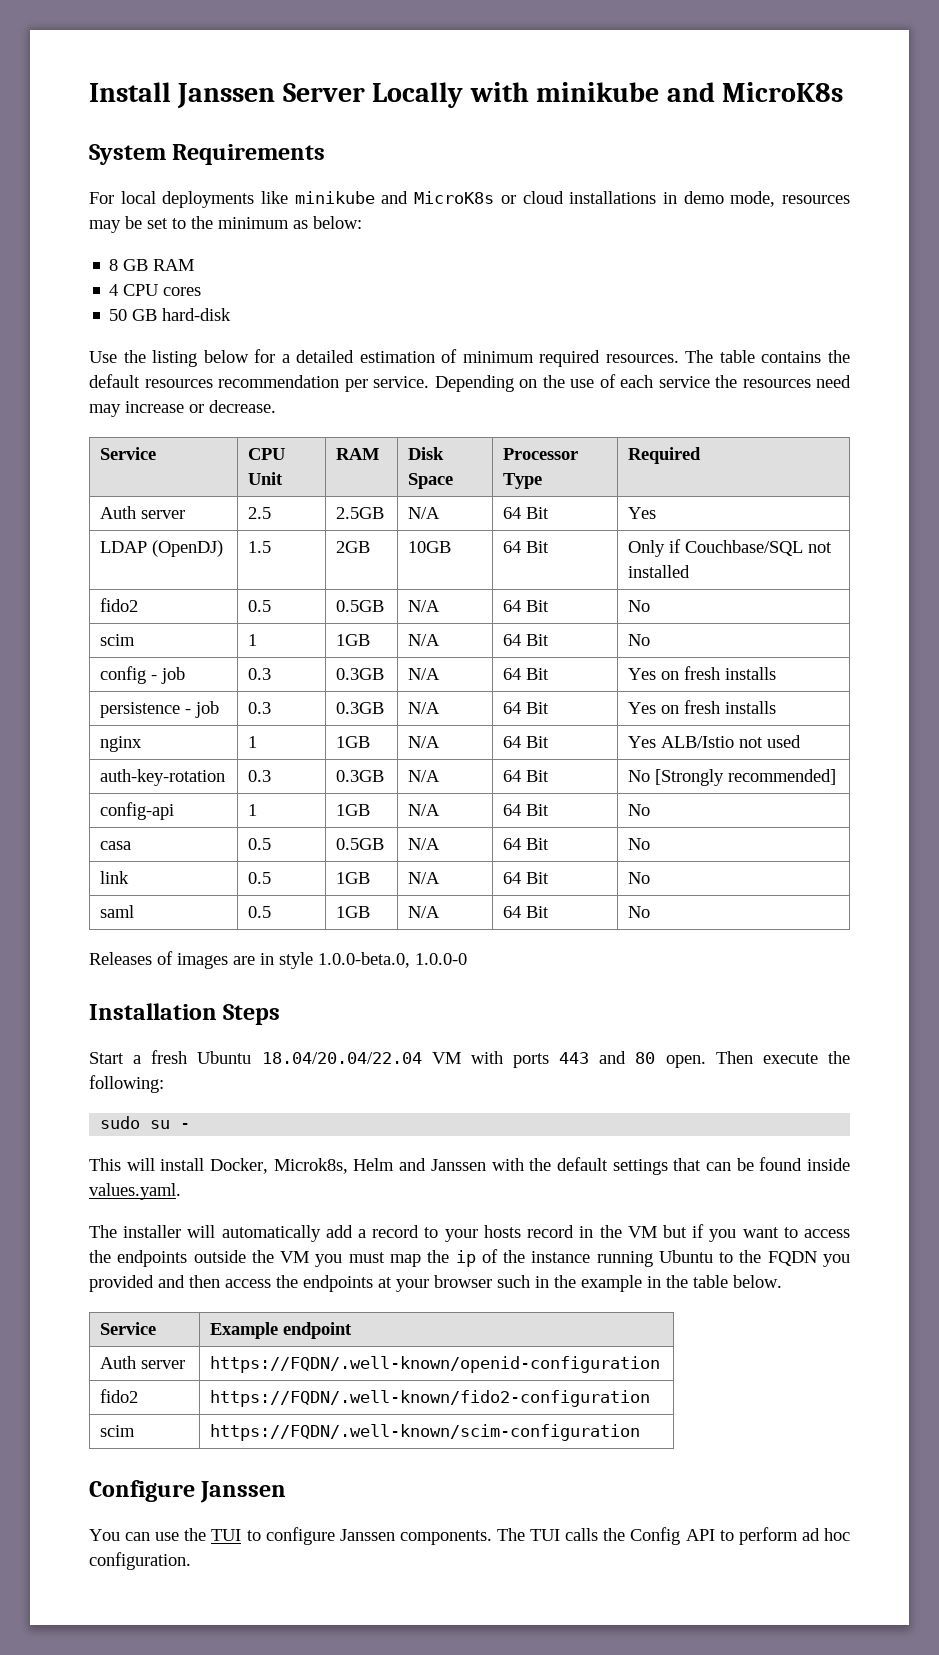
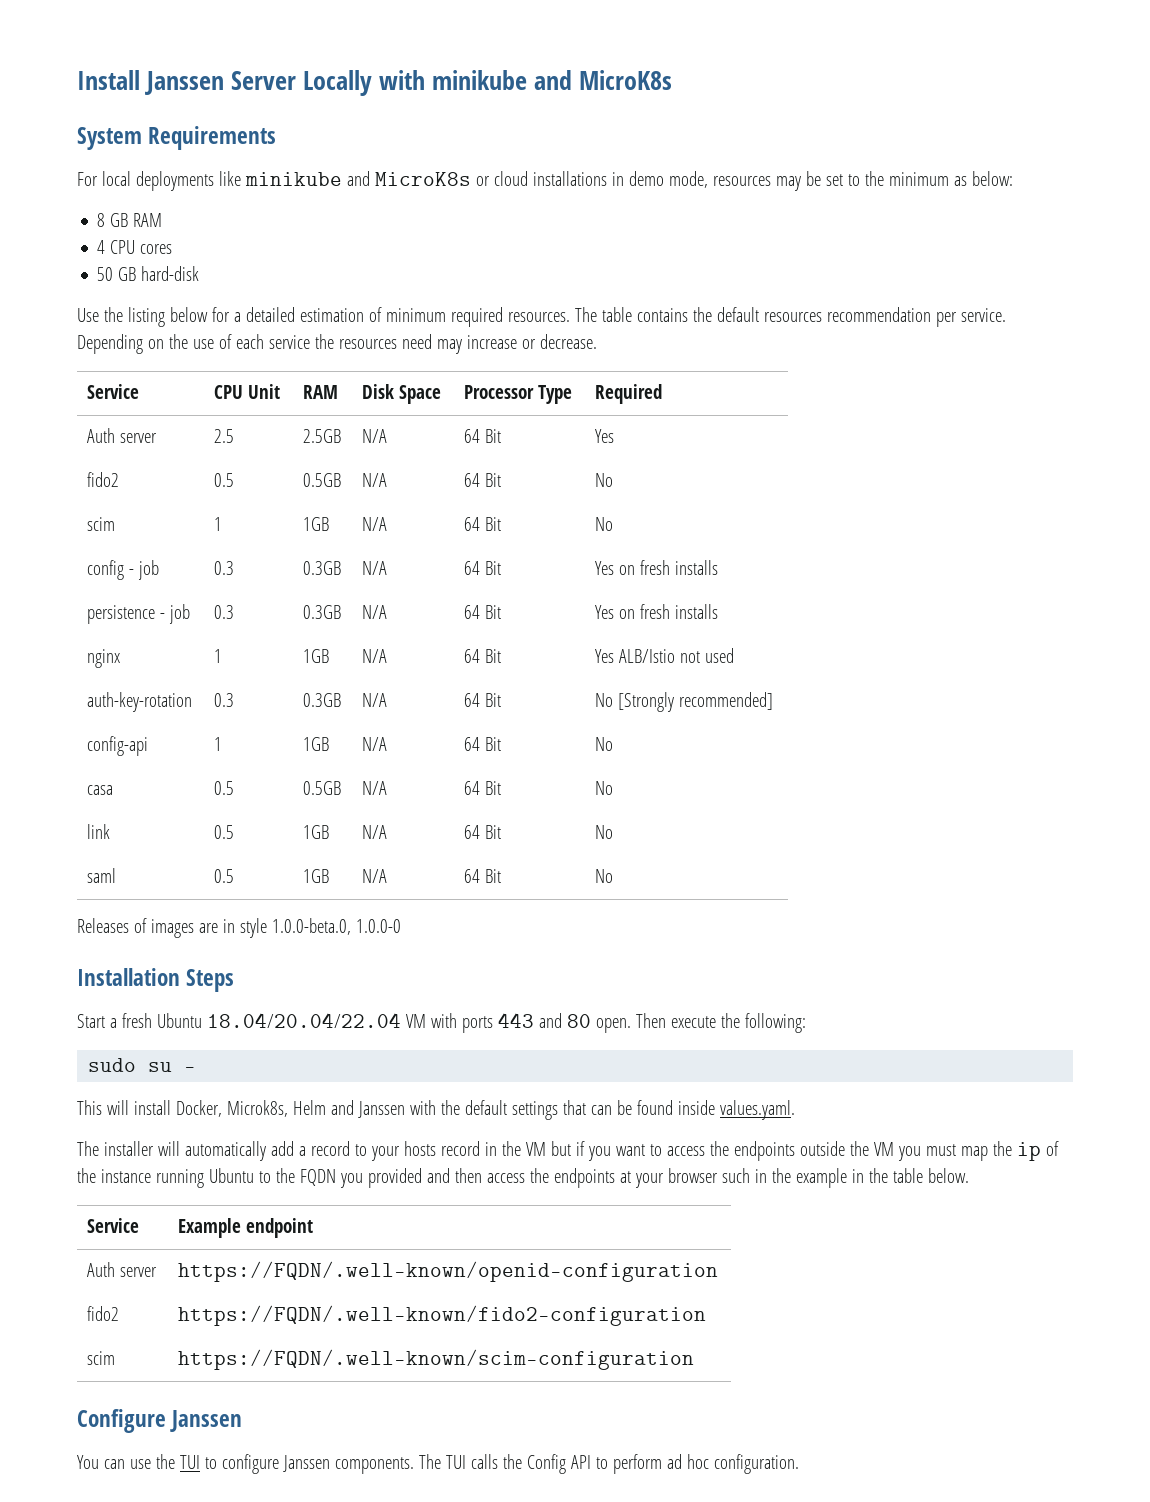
[100,540,224,557] [248,541,272,553] [336,541,371,553] [408,541,452,553] [503,541,550,553] [628,539,833,557] [628,565,691,578] // LDAP (OpenDJ) | 1.5 | 2GB | 10GB | 64 Bit | Only if Couchbase/SQL not installed -> (615, 436) none

